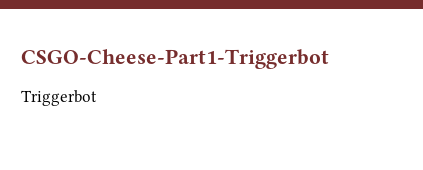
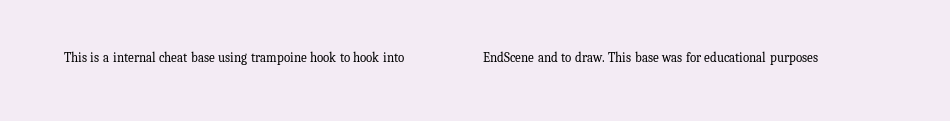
[21,49,329,69] [21,90,97,106] CSGO-Cheese-Part1-Triggerbot // Triggerbot -> [63,51,818,65] This is a internal cheat base using trampoine hook to hook into EndScene and to draw. This base was for educational purposes

